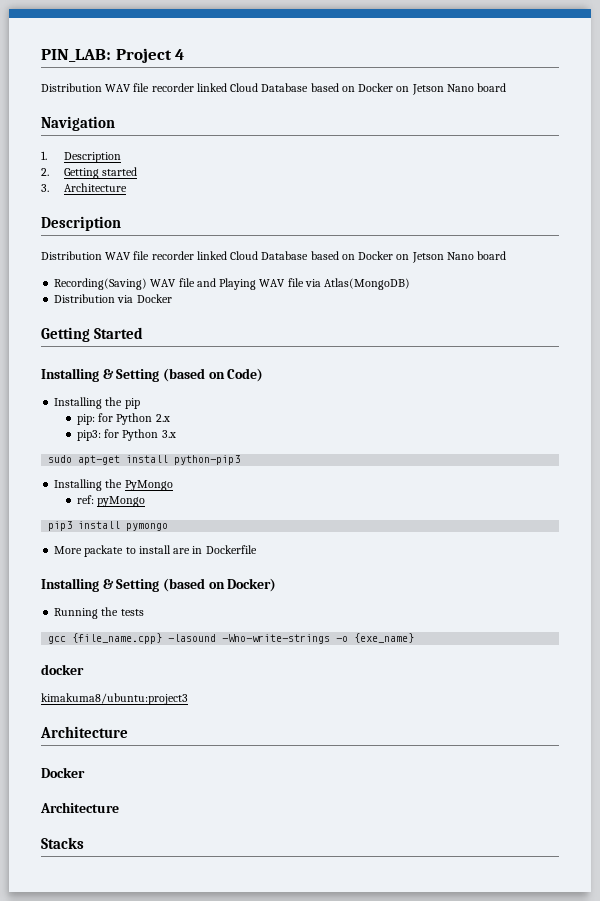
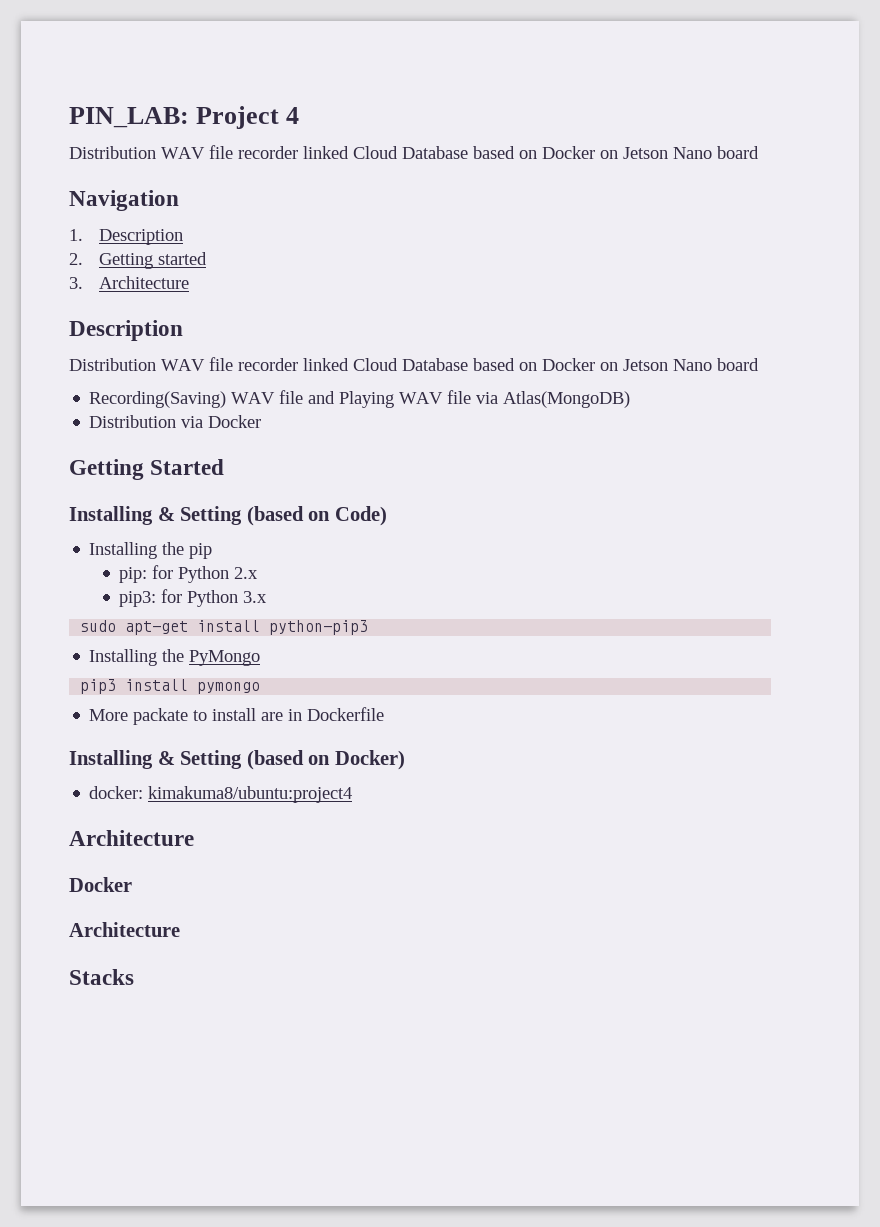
[77,495,146,507] // ref: pyMongo -> (261, 658) none
[54,607,144,619] [48,633,415,644] [41,664,84,675] [41,693,188,705] Running the tests // gcc {file_name.cpp} -lasound -Wno-write-strings -o {exe_name} // docker // kimakuma8/ubuntu:project3 -> [89,786,353,803] docker: kimakuma8/ubuntu:project4

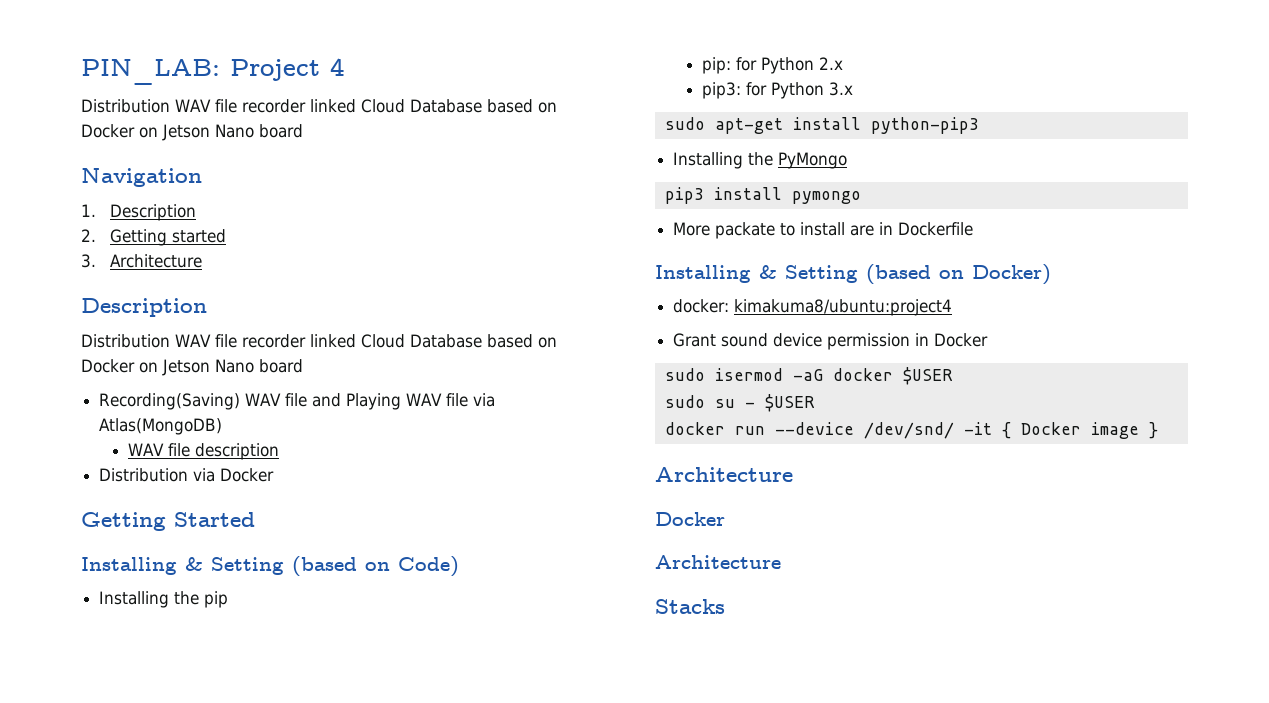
(631, 399) none -> [128,443,280,460] // WAV file description
(353, 794) none -> [673,333,989,350] [664,367,953,385] [664,394,815,412] [664,422,1158,439] // Grant sound device permission in Docker // sudo isermod -aG docker $USER // sudo su - $USER // docker run --device /dev/snd/ -it { Docker image }

